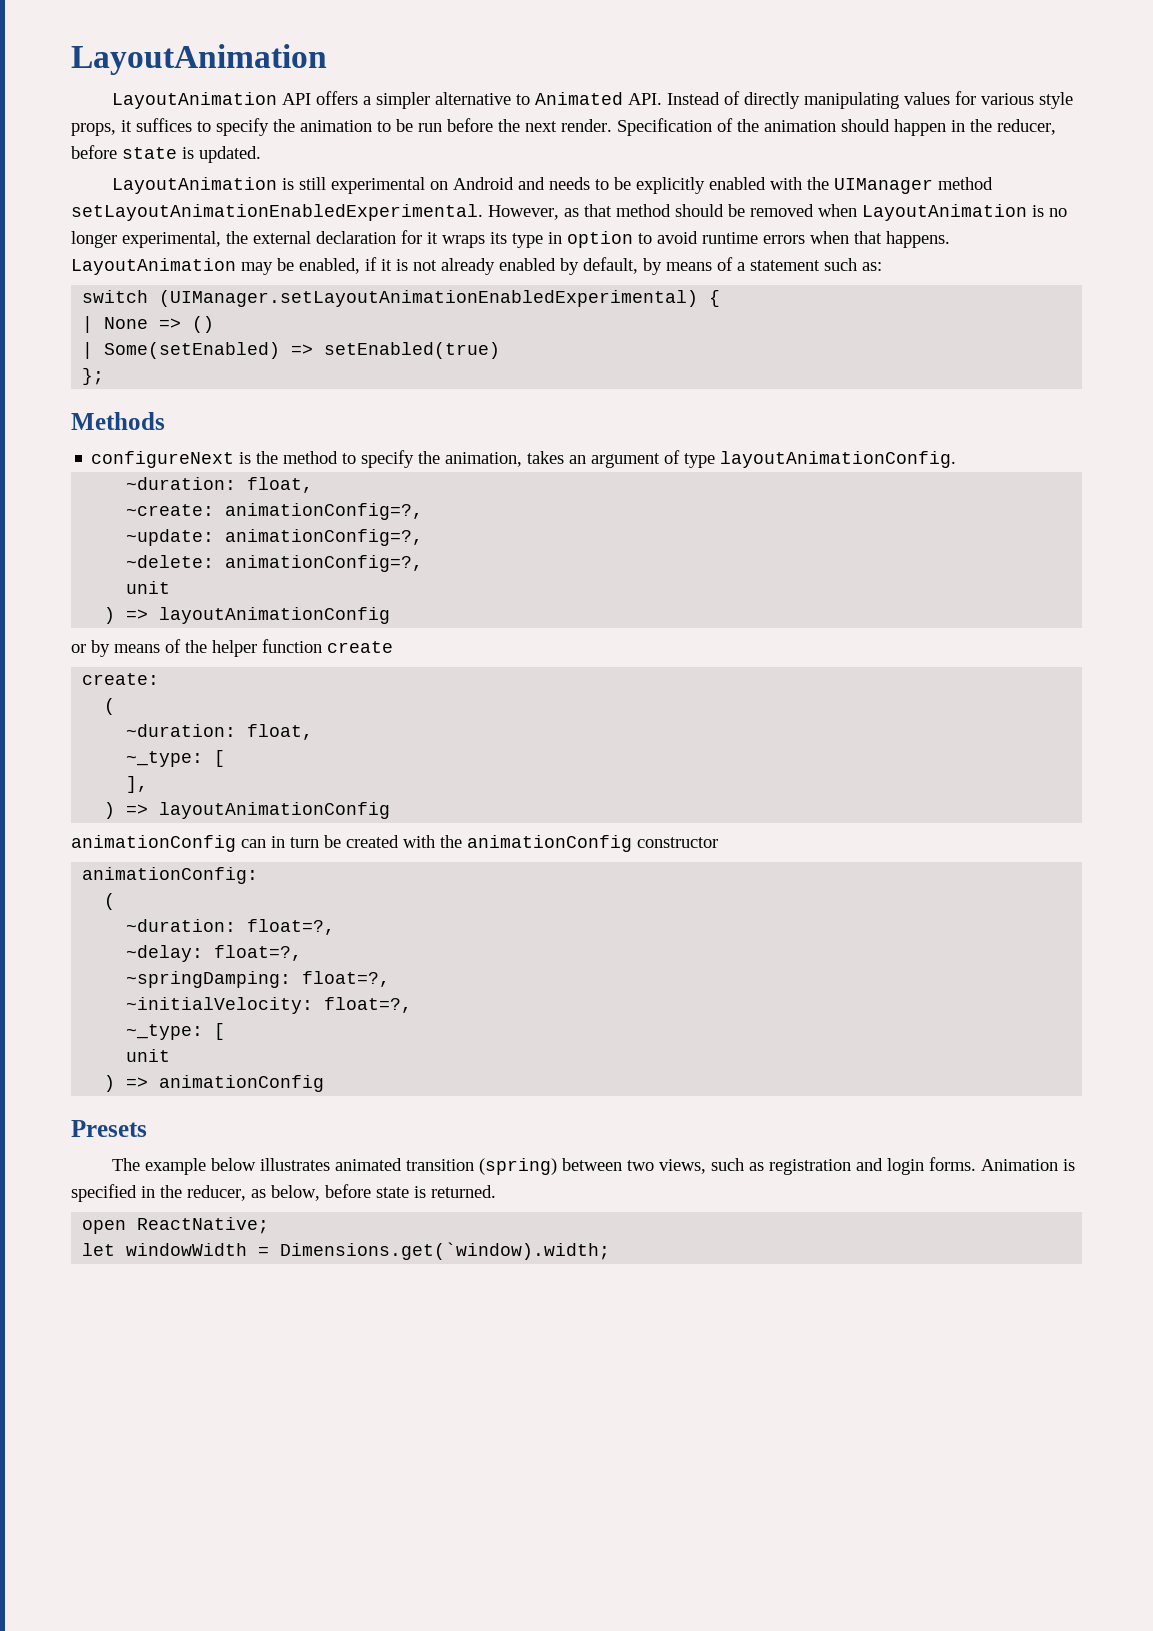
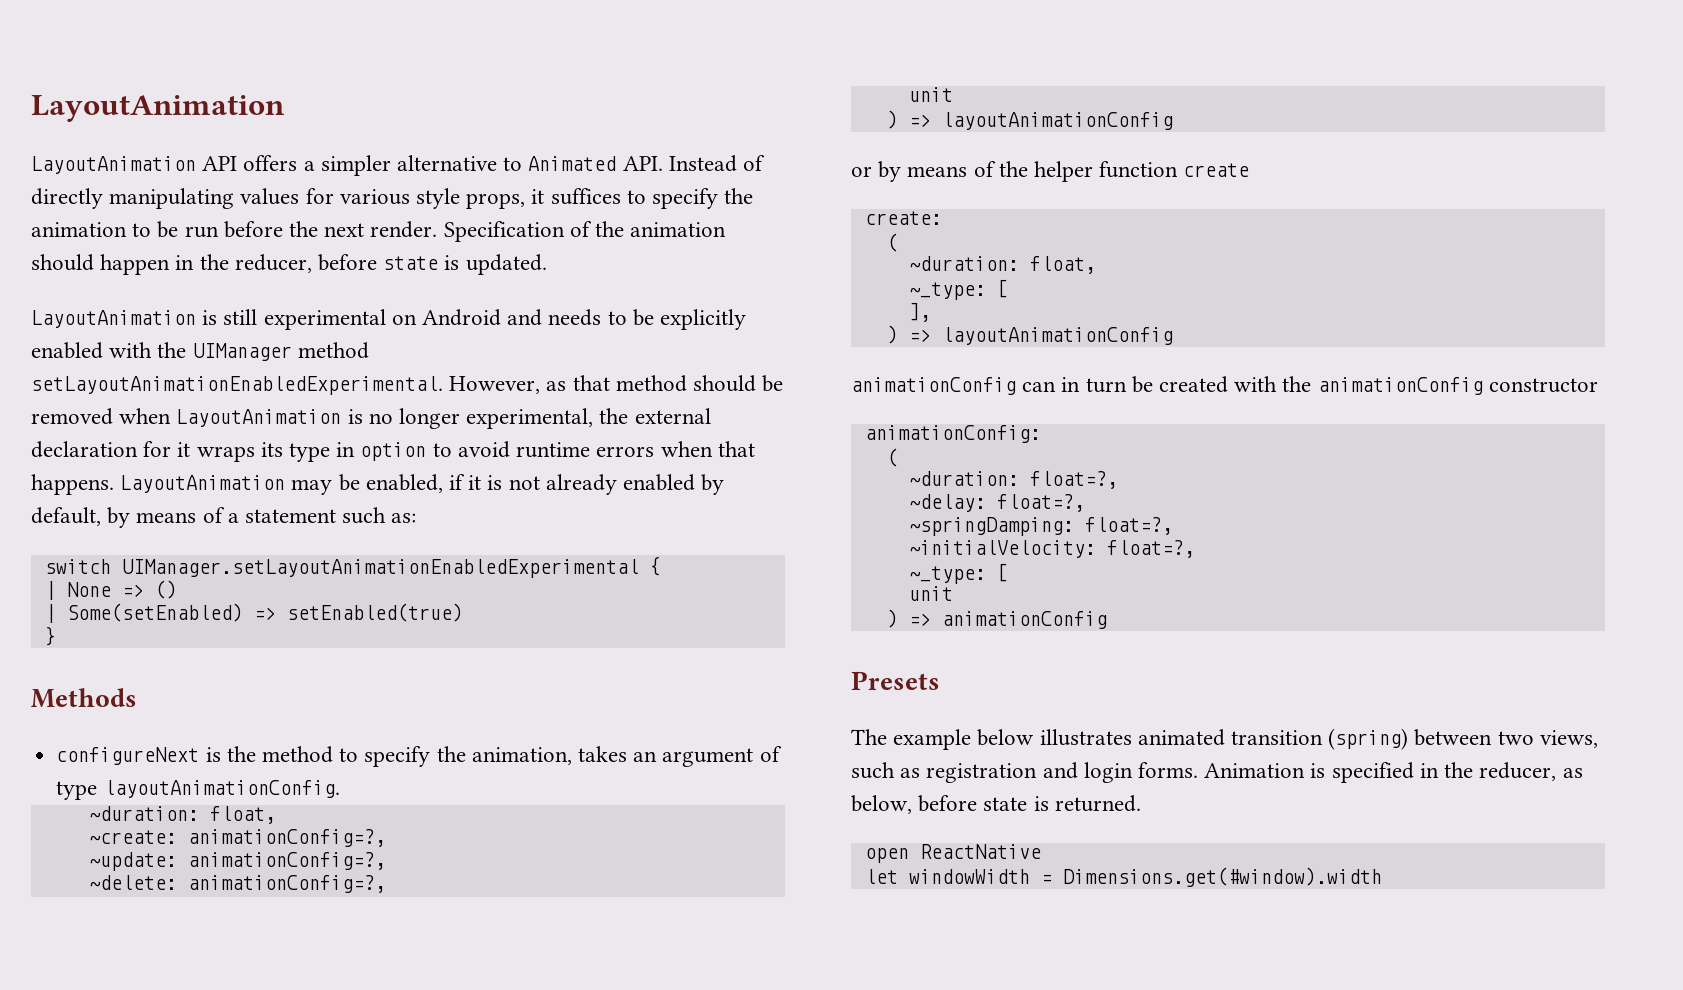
[159,290,699,307] (UIManager.setLayoutAnimationEnabledExperimental) -> [121,559,639,578] UIManager.setLayoutAnimationEnabledExperimental
[82,368,105,385] }; -> [44,626,56,646] }
[137,1217,270,1234] ReactNative; -> [919,844,1041,859] ReactNative
[280,1242,611,1260] Dimensions.get(`window).width; -> [1062,867,1382,887] Dimensions.get(#window).width

